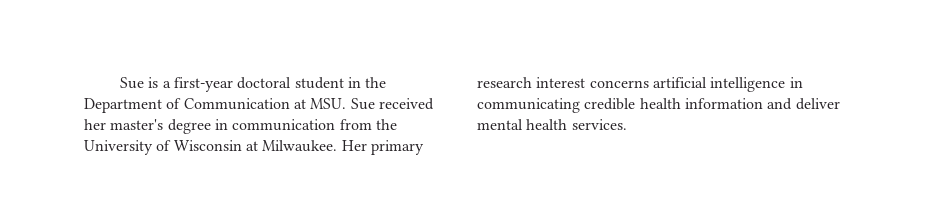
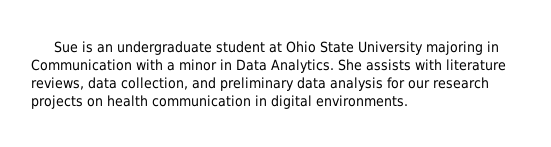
[162,77,387,92] [84,98,434,113] [84,119,397,134] [84,140,424,155] [477,77,803,92] [477,98,840,113] [477,119,627,130] a first-year doctoral student in the Department of Communication at MSU. Sue received her master's degree in communication from the University of Wisconsin at Milwaukee. Her primary research interest concerns artificial intelligence in communicating credible health information and deliver mental health services. -> [97,41,500,55] [31,59,506,73] [31,77,489,91] [31,95,408,109] an undergraduate student at Ohio State University majoring in Communication with a minor in Data Analytics. She assists with literature reviews, data collection, and preliminary data analysis for our research projects on health communication in digital environments.

